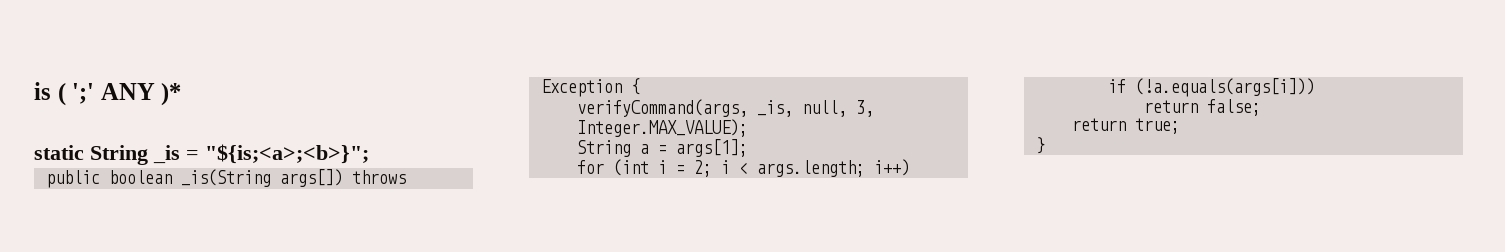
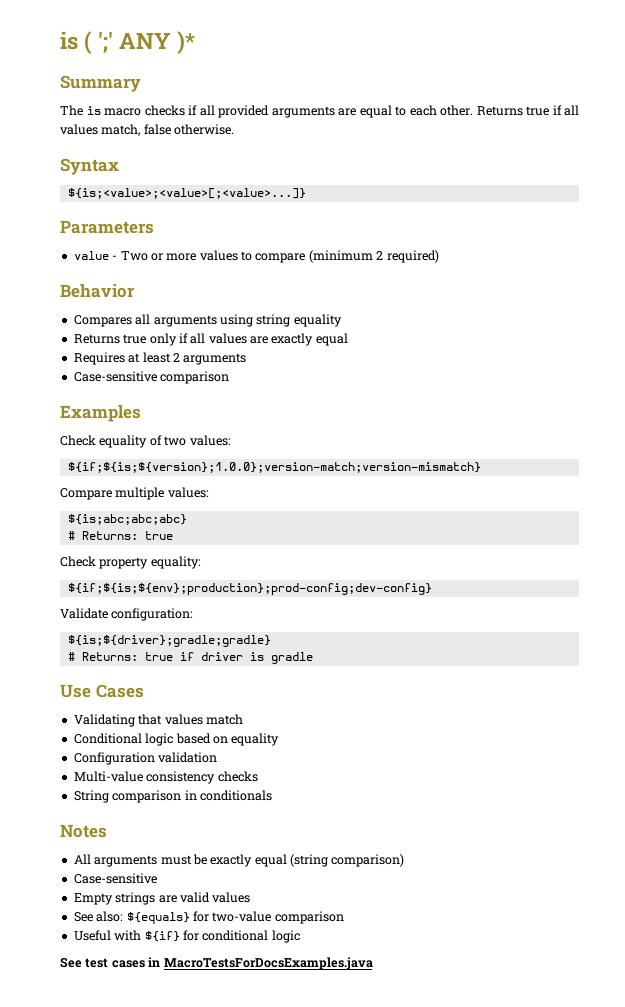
[34,144,369,165] [46,169,406,188] [541,78,640,97] [577,99,874,117] [577,119,748,137] [577,139,748,157] [577,159,910,177] [1108,78,1315,97] [1144,99,1261,116] [1072,118,1180,134] [1036,137,1045,154] static String _is = "${is;<a>;<b>}"; // public boolean _is(String args[]) throws Exception { // verifyCommand(args, _is, null, 3, Integer.MAX_VALUE); // String a = args[1]; // for (int i = 2; i < args.length; i++) // if (!a.equals(args[i])) // return false; // return true; // } -> [60,75,141,92] [60,105,579,118] [60,124,235,136] [60,158,119,175] [67,188,306,199] [60,220,154,234] [73,250,439,263] [60,284,135,298] [73,314,342,327] [73,333,348,346] [73,352,247,365] [73,371,230,384] [60,405,141,422] [60,435,231,448] [67,462,481,473] [60,487,209,500] [67,514,187,525] [67,531,173,540] [60,556,201,569] [67,583,432,595] [60,608,194,621] [67,635,271,647] [67,652,313,664] [60,684,144,698] [73,714,243,727] [73,733,280,746] [73,752,218,765] [73,771,258,784] [73,790,272,803] [60,824,107,838] [73,854,405,867] [73,873,157,884] [73,892,251,905] [73,911,344,924] [73,930,300,943] [60,957,373,970] Summary // The is macro checks if all provided arguments are equal to each other. Returns true if all values match, false otherwise. // Syntax // ${is;<value>;<value>[;<value>...]} // Parameters // value - Two or more values to compare (minimum 2 required) // Behavior // Compares all arguments using string equality // Returns true only if all values are exactly equal // Requires at least 2 arguments // Case-sensitive comparison // Examples // Check equality of two values: // ${if;${is;${version};1.0.0};version-match;version-mismatch} // Compare multiple values: // ${is;abc;abc;abc} // # Returns: true // Check property equality: // ${if;${is;${env};production};prod-config;dev-config} // Validate configuration: // ${is;${driver};gradle;gradle} // # Returns: true if driver is gradle // Use Cases // Validating that values match // Conditional logic based on equality // Configuration validation // Multi-value consistency checks // String comparison in conditionals // Notes // All arguments must be exactly equal (string comparison) // Case-sensitive // Empty strings are valid values // See also: ${equals} for two-value comparison // Useful with ${if} for conditional logic // See test cases in MacroTestsForDocsExamples.java

